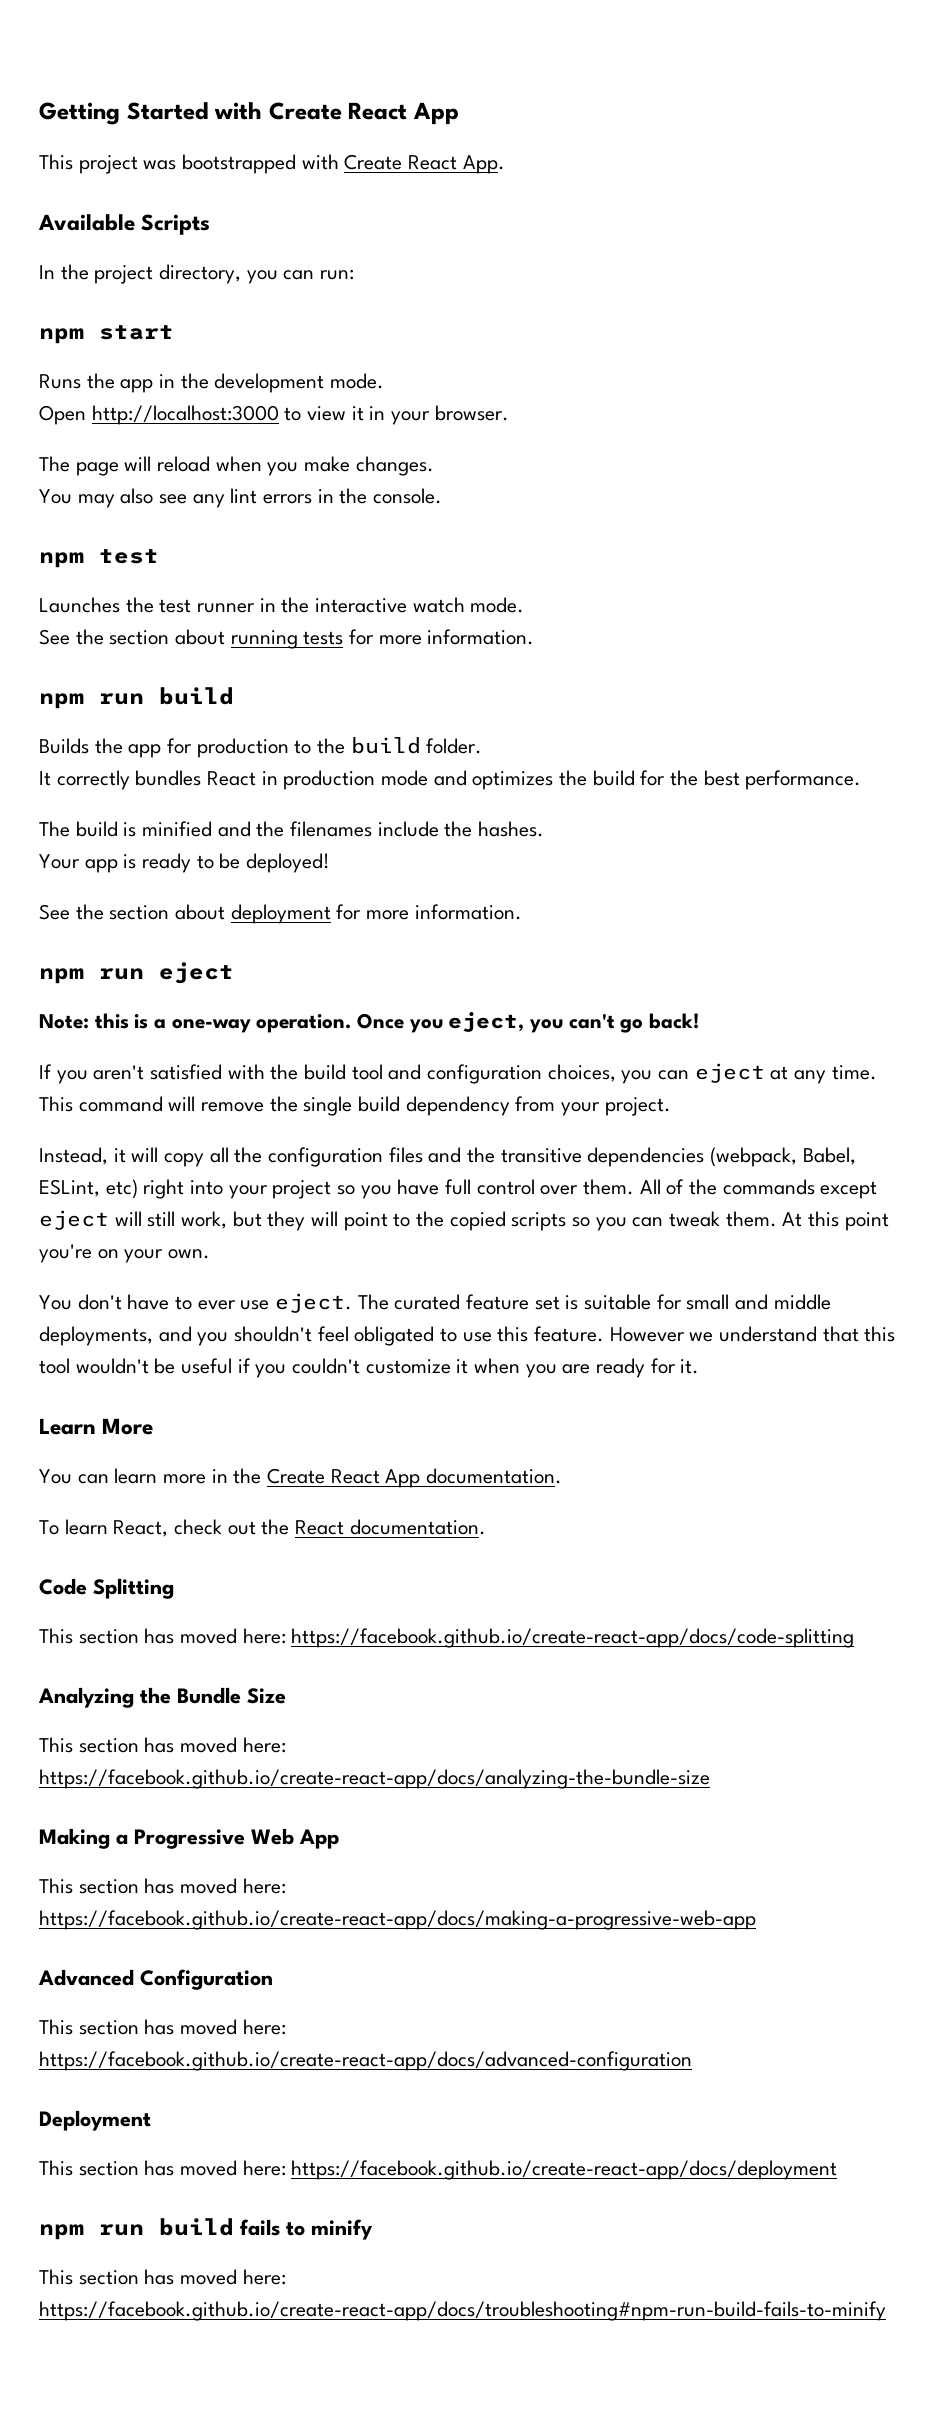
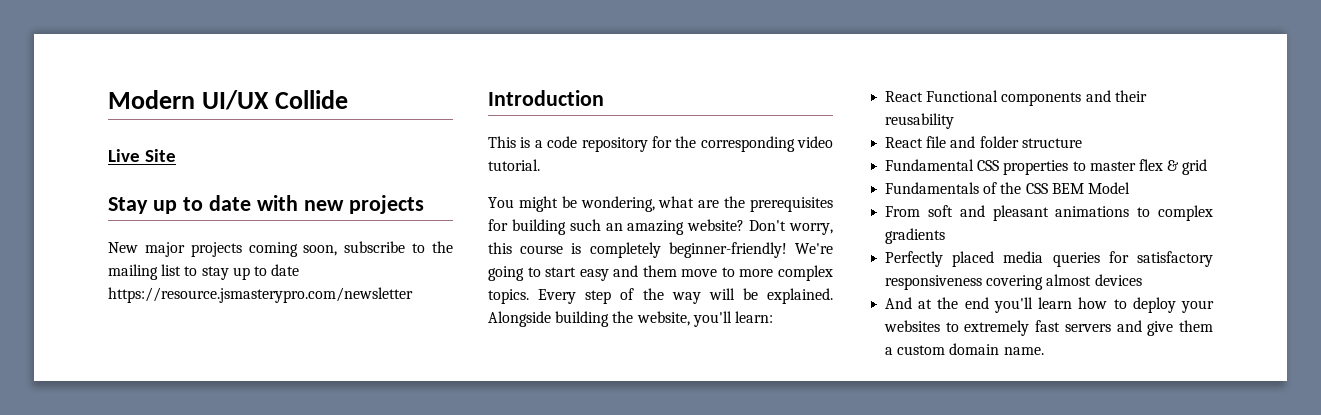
[39,102,460,125] [39,154,505,174] [38,214,211,235] [39,264,355,284] [39,325,174,344] [39,373,385,393] [39,405,509,425] [39,456,434,476] [39,488,443,508] [39,549,159,568] [39,597,525,613] [39,629,535,649] [39,687,234,709] [39,737,483,758] [39,770,862,790] [39,821,545,837] [39,853,331,873] [39,904,522,924] [39,962,234,984] [39,1012,700,1033] [39,1063,877,1084] [39,1096,671,1116] [39,1147,856,1167] [39,1179,878,1199] [39,1210,889,1231] [39,1244,211,1263] [39,1293,831,1313] [39,1326,896,1346] [39,1358,700,1378] [39,1418,154,1435] [39,1468,563,1488] [39,1519,486,1537] [39,1578,174,1599] [39,1628,855,1648] [38,1687,286,1708] [39,1737,286,1753] [39,1769,710,1789] [39,1828,339,1849] [39,1878,286,1894] [39,1910,756,1930] [38,1969,273,1990] [39,2019,286,2035] [39,2051,692,2071] [39,2110,151,2131] [39,2160,838,2180] [39,2218,373,2240] [39,2269,286,2285] [39,2301,886,2321] Getting Started with Create React App // This project was bootstrapped with Create React App. // Available Scripts // In the project directory, you can run: // npm start // Runs the app in the development mode. // Open http://localhost:3000 to view it in your browser. // The page will reload when you make changes. // You may also see any lint errors in the console. // npm test // Launches the test runner in the interactive watch mode. // See the section about running tests for more information. // npm run build // Builds the app for production to the build folder. // It correctly bundles React in production mode and optimizes the build for the best performance. // The build is minified and the filenames include the hashes. // Your app is ready to be deployed! // See the section about deployment for more information. // npm run eject // Note: this is a one-way operation. Once you eject, you can't go back! // If you aren't satisfied with the build tool and configuration choices, you can eject at any time. This command will remove the single build dependency from your project. // Instead, it will copy all the configuration files and the transitive dependencies (webpack, Babel, ESLint, etc) right into your project so you have full control over them. All of the commands except eject will still work, but they will point to the copied scripts so you can tweak them. At this point you're on your own. // You don't have to ever use eject. The curated feature set is suitable for small and middle deployments, and you shouldn't feel obligated to use this feature. However we understand that this tool wouldn't be useful if you couldn't customize it when you are ready for it. // Learn More // You can learn more in the Create React App documentation. // To learn React, check out the React documentation. // Code Splitting // This section has moved here: https://facebook.github.io/create-react-app/docs/code-splitting // Analyzing the Bundle Size // This section has moved here: https://facebook.github.io/create-react-app/docs/analyzing-the-bundle-size // Making a Progressive Web App // This section has moved here: https://facebook.github.io/create-react-app/docs/making-a-progressive-web-app // Advanced Configuration // This section has moved here: https://facebook.github.io/create-react-app/docs/advanced-configuration // Deployment // This section has moved here: https://facebook.github.io/create-react-app/docs/deployment // npm run build fails to minify // This section has moved here: https://facebook.github.io/create-react-app/docs/troubleshooting#npm-run-build-fails-to-minify -> [108,90,348,110] [108,149,177,162] [108,195,424,214] [108,241,453,257] [108,264,300,280] [108,287,413,303] [488,90,604,106] [488,136,833,152] [488,159,540,171] [488,196,833,212] [488,219,833,235] [488,242,833,258] [488,265,833,281] [488,288,833,304] [488,311,773,327] [885,90,1147,106] [885,113,955,129] [885,136,1082,148] [885,159,1208,175] [885,182,1130,194] [885,205,1213,221] [885,228,946,244] [885,251,1213,267] [885,274,1142,290] [885,297,1214,313] [884,320,1213,336] [885,343,1044,355] Modern UI/UX Collide // Live Site // Stay up to date with new projects // New major projects coming soon, subscribe to the mailing list to stay up to date https://resource.jsmasterypro.com/newsletter // Introduction // This is a code repository for the corresponding video tutorial. // You might be wondering, what are the prerequisites for building such an amazing website? Don't worry, this course is completely beginner-friendly! We're going to start easy and them move to more complex topics. Every step of the way will be explained. Alongside building the website, you'll learn: // React Functional components and their reusability // React file and folder structure // Fundamental CSS properties to master flex & grid // Fundamentals of the CSS BEM Model // From soft and pleasant animations to complex gradients // Perfectly placed media queries for satisfactory responsiveness covering almost devices // And at the end you'll learn how to deploy your websites to extremely fast servers and give them a custom domain name.

